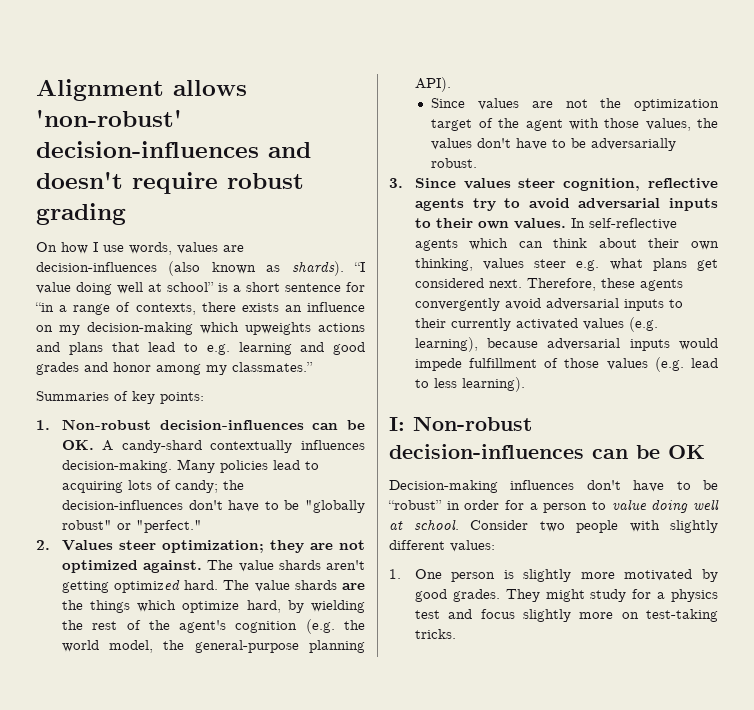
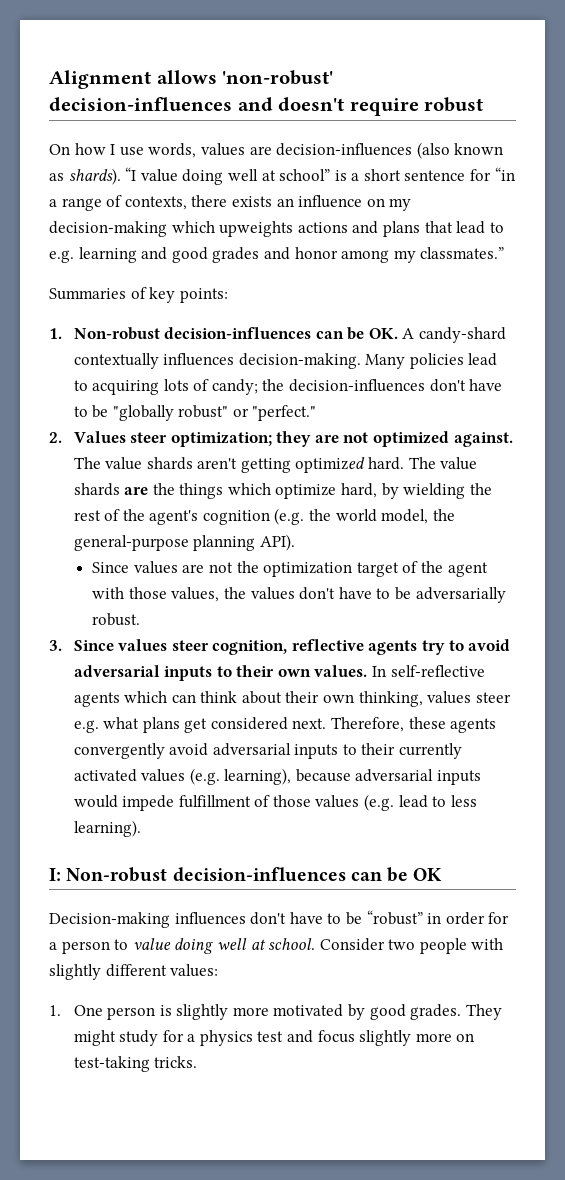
[36,203,126,225] grading -> (484, 104) none

